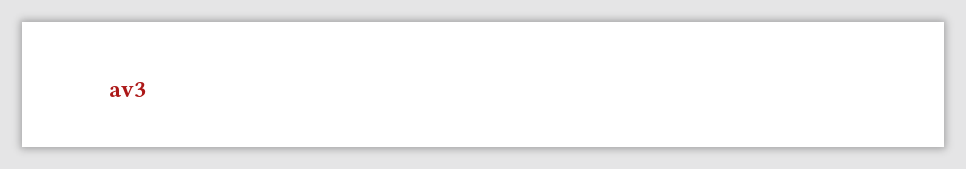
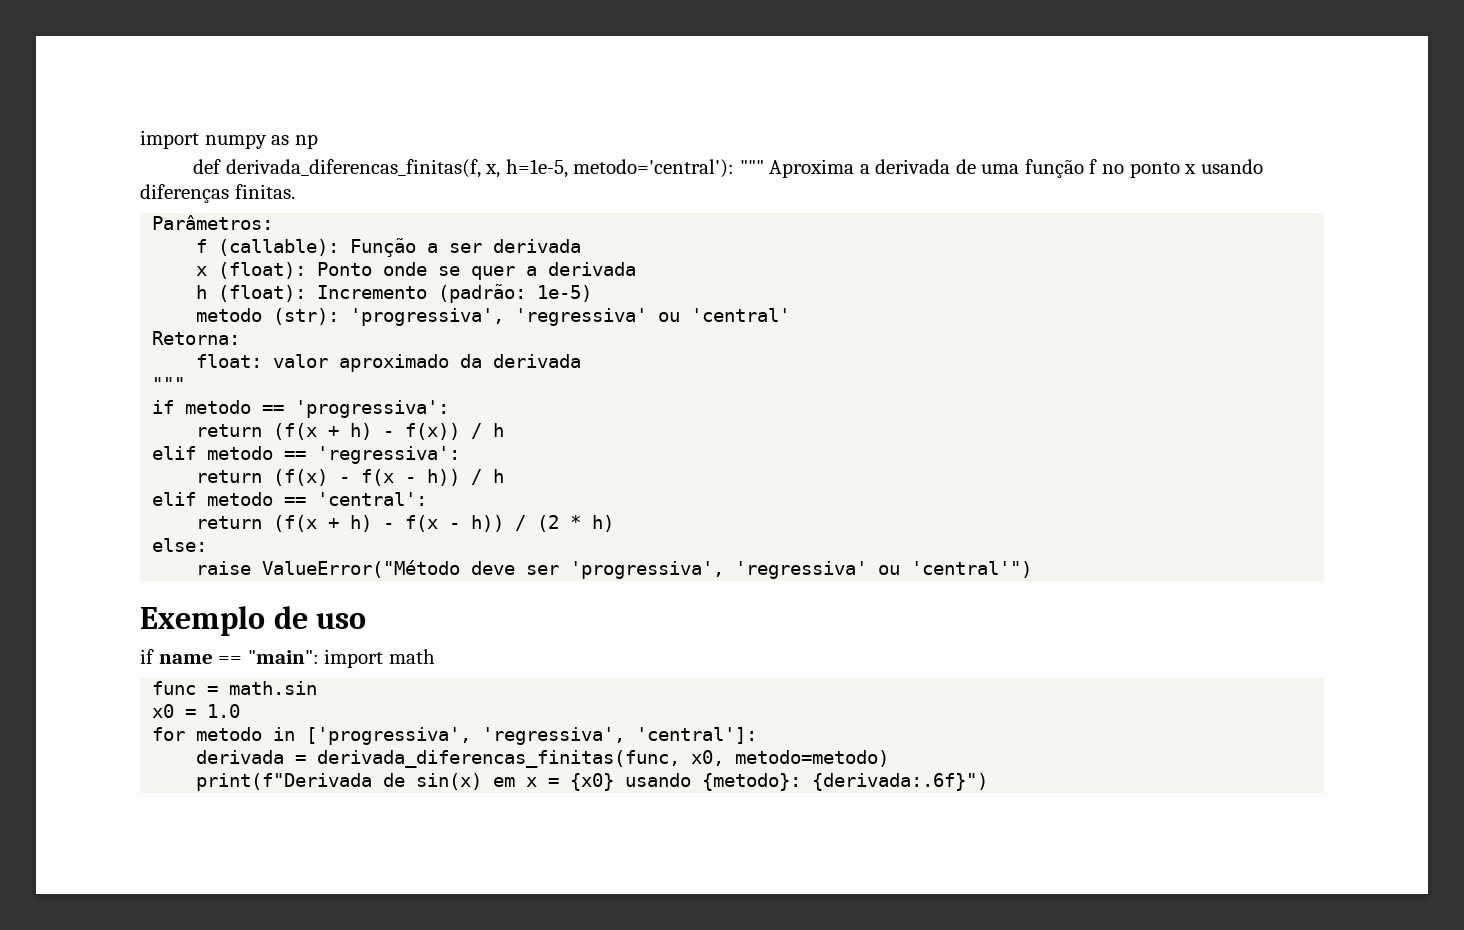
[109,82,146,97] av3 -> [140,130,318,149] [193,159,1263,178] [140,184,295,203] [152,215,274,230] [196,238,582,257] [196,262,637,280] [196,284,593,303] [196,308,791,326] [152,331,241,345] [196,354,582,372] [152,377,186,391] [152,400,450,418] [196,423,505,440] [152,446,461,464] [196,469,505,486] [152,492,428,506] [196,515,615,532] [152,538,208,552] [196,560,1033,579] [140,606,367,636] [140,649,435,668] [152,681,318,695] [152,704,241,718] [152,727,758,745] [196,750,890,768] [196,773,989,791] import numpy as np // def derivada_diferencas_finitas(f, x, h=1e-5, metodo='central'): """ Aproxima a derivada de uma função f no ponto x usando diferenças finitas. // Parâmetros: // f (callable): Função a ser derivada // x (float): Ponto onde se quer a derivada // h (float): Incremento (padrão: 1e-5) // metodo (str): 'progressiva', 'regressiva' ou 'central' // Retorna: // float: valor aproximado da derivada // """ // if metodo == 'progressiva': // return (f(x + h) - f(x)) / h // elif metodo == 'regressiva': // return (f(x) - f(x - h)) / h // elif metodo == 'central': // return (f(x + h) - f(x - h)) / (2 * h) // else: // raise ValueError("Método deve ser 'progressiva', 'regressiva' ou 'central'") // Exemplo de uso // if name == "main": import math // func = math.sin // x0 = 1.0 // for metodo in ['progressiva', 'regressiva', 'central']: // derivada = derivada_diferencas_finitas(func, x0, metodo=metodo) // print(f"Derivada de sin(x) em x = {x0} usando {metodo}: {derivada:.6f}")

